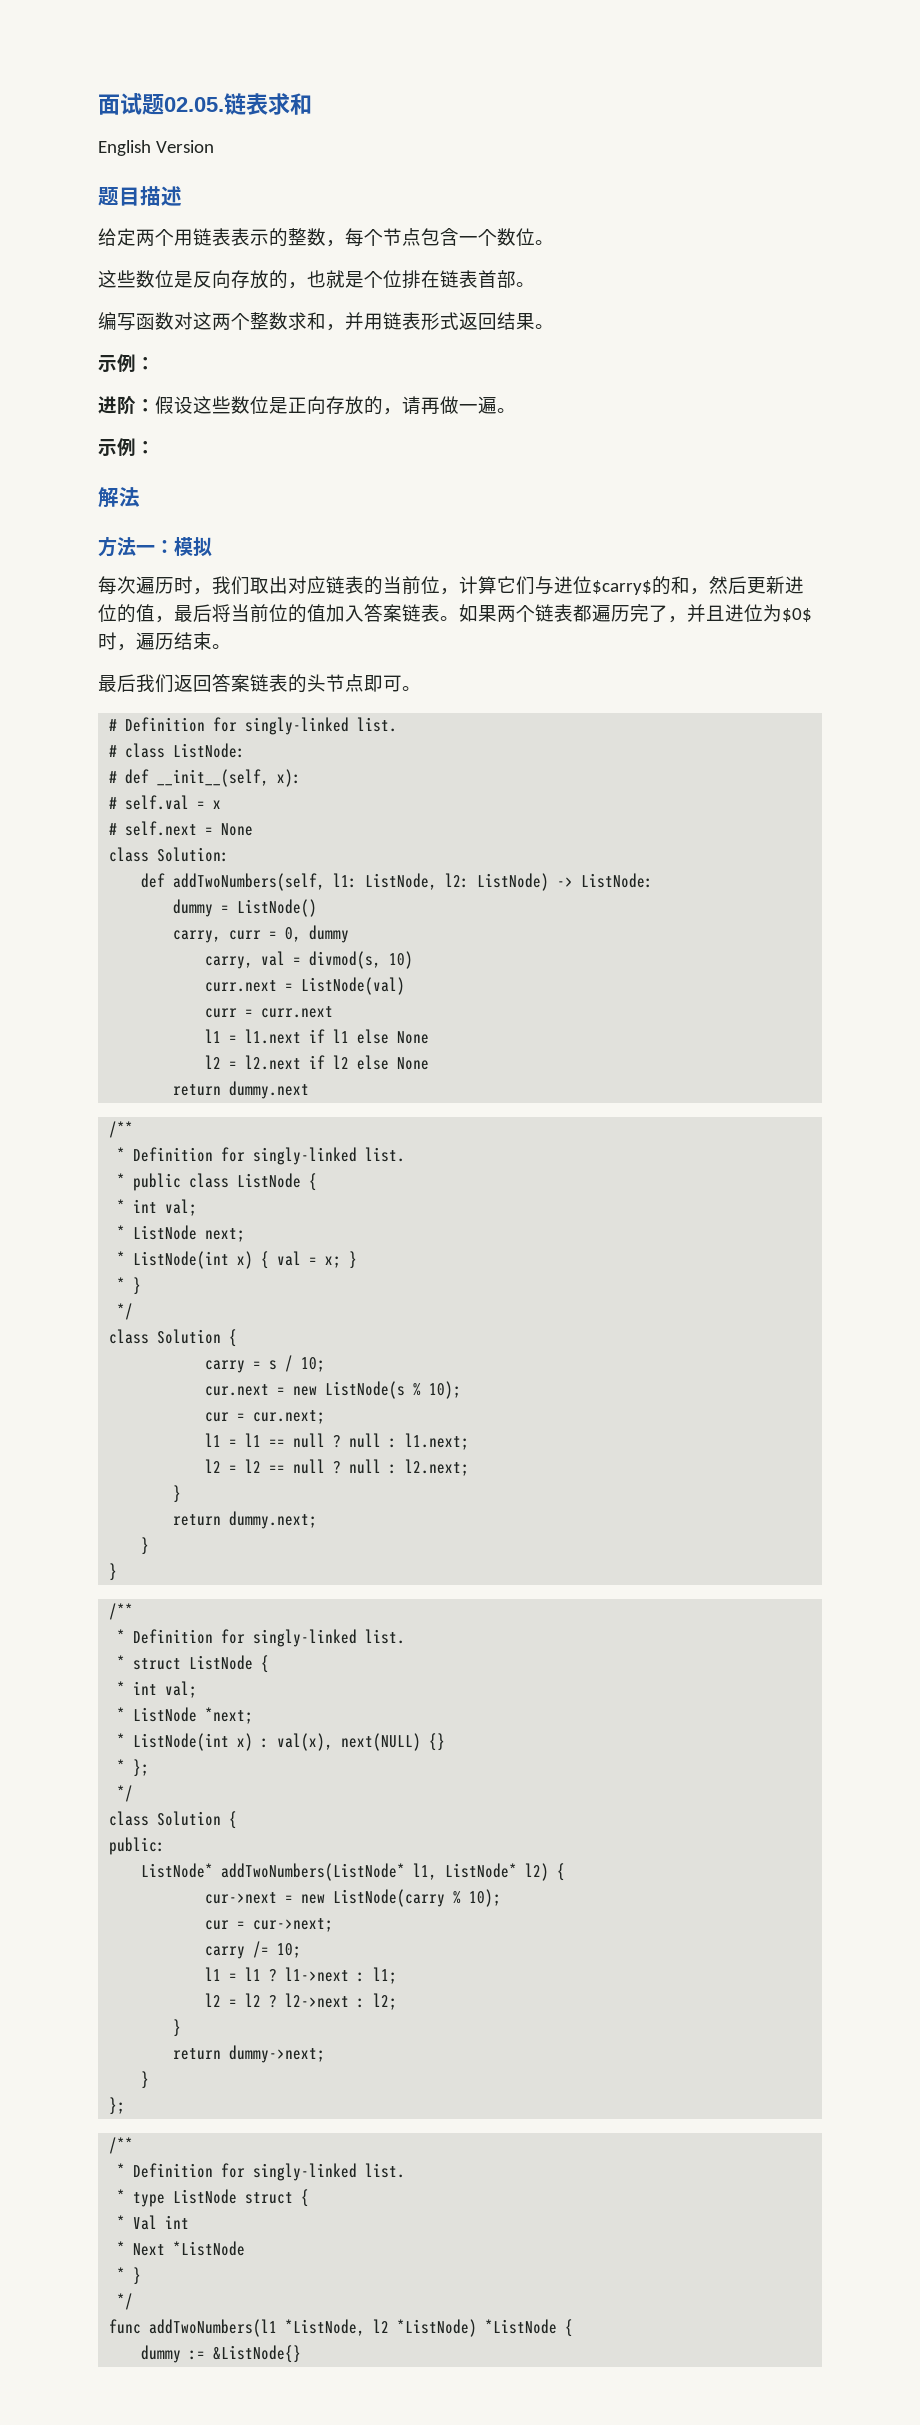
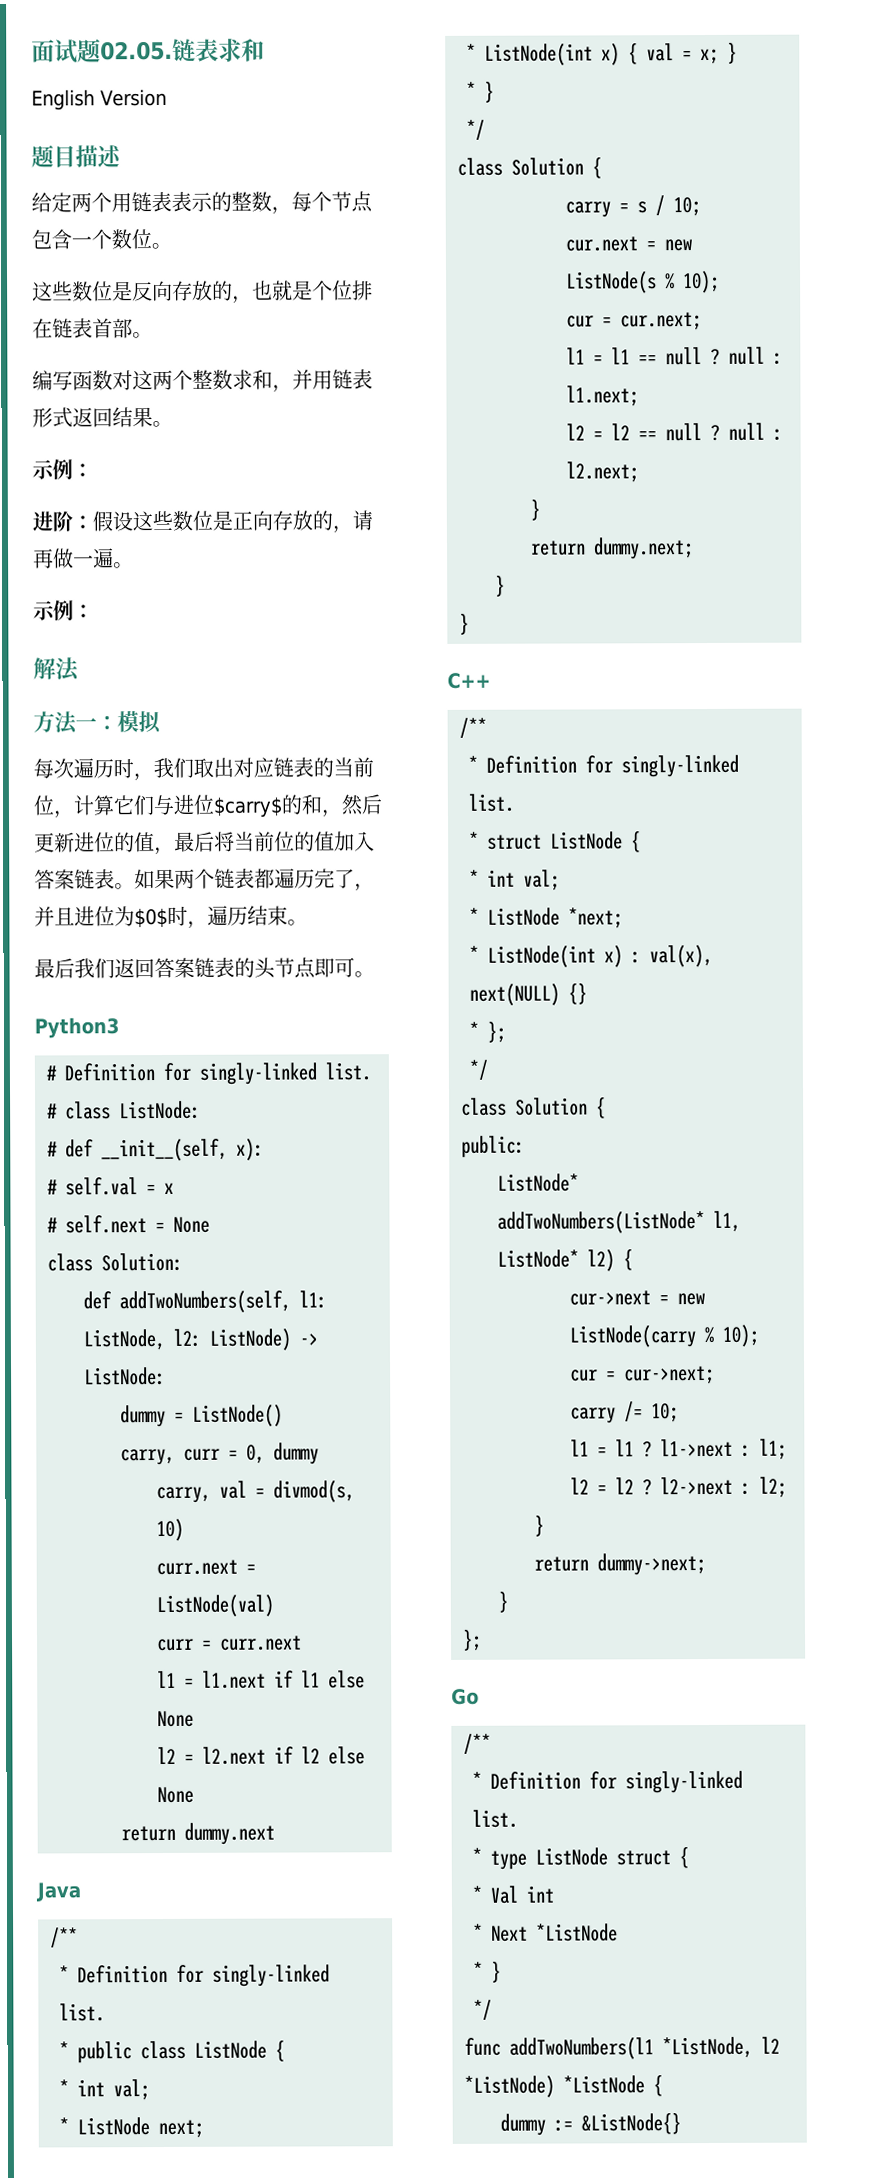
(421, 688) none -> [34,1017,120,1039] // Python3
(310, 1090) none -> [36,1882,81,1902] // Java
(118, 1572) none -> [447,672,491,689] // C++
(126, 2106) none -> [451,1688,479,1705] // Go

